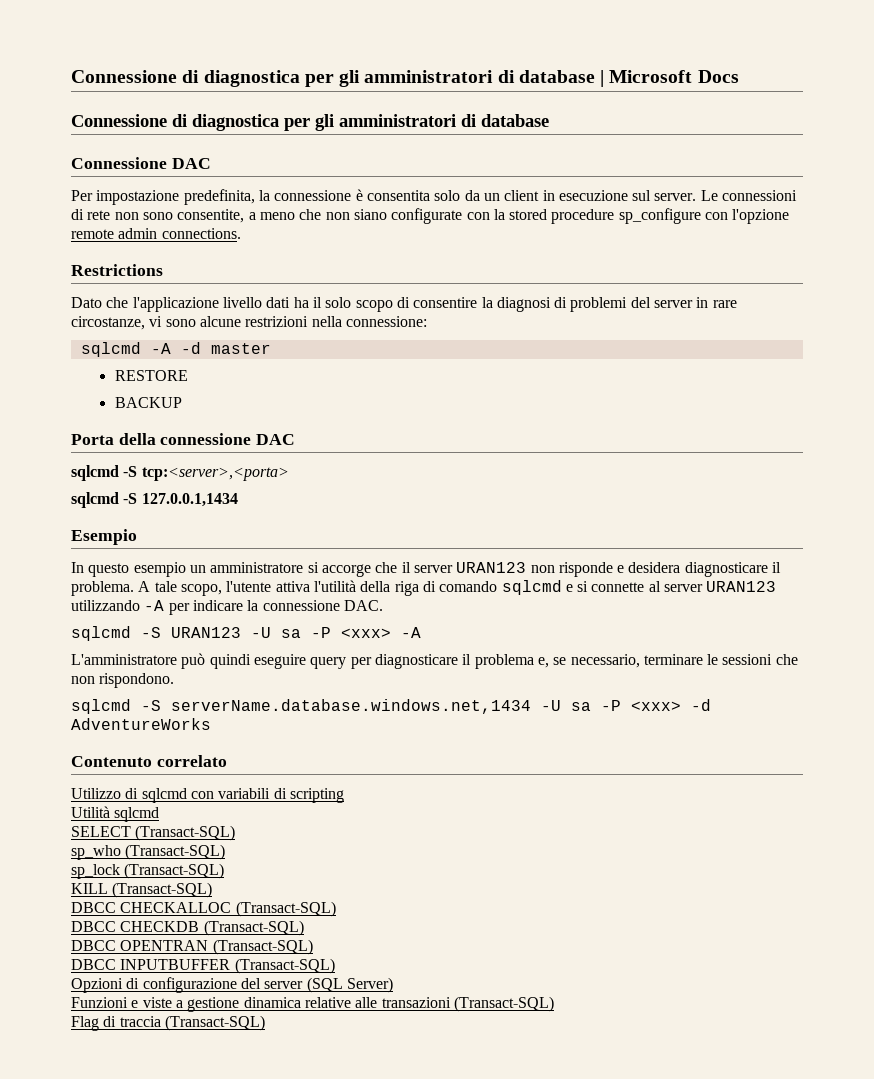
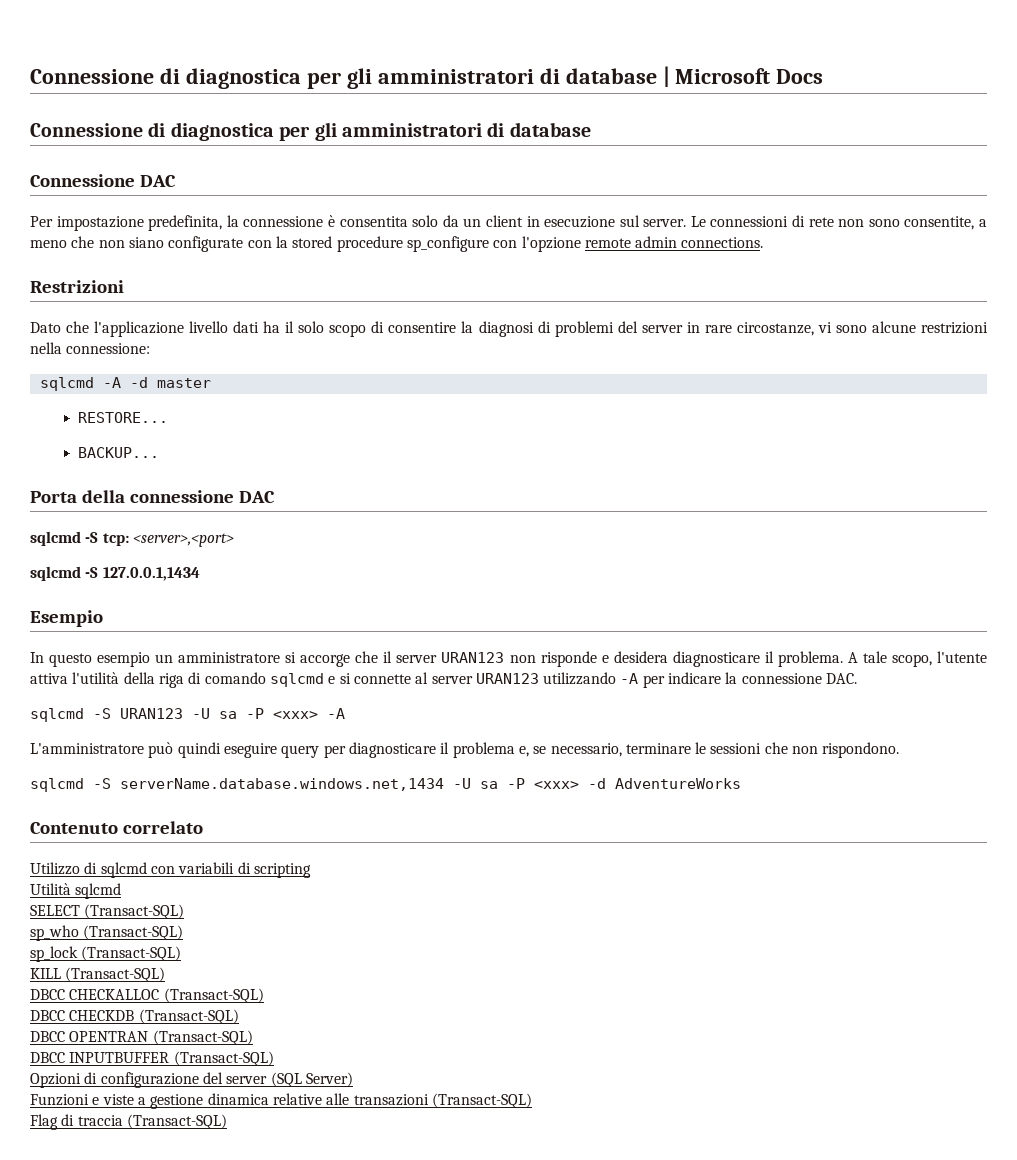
[71,264,163,276] Restrictions -> [30,280,124,293] Restrizioni
[114,370,188,381] [114,397,182,408] RESTORE // BACKUP -> [78,412,169,423] [78,447,160,458] RESTORE... // BACKUP...
[141,467,289,481] tcp:<server>,<porta> -> [102,533,234,547] tcp: <server>,<port>

